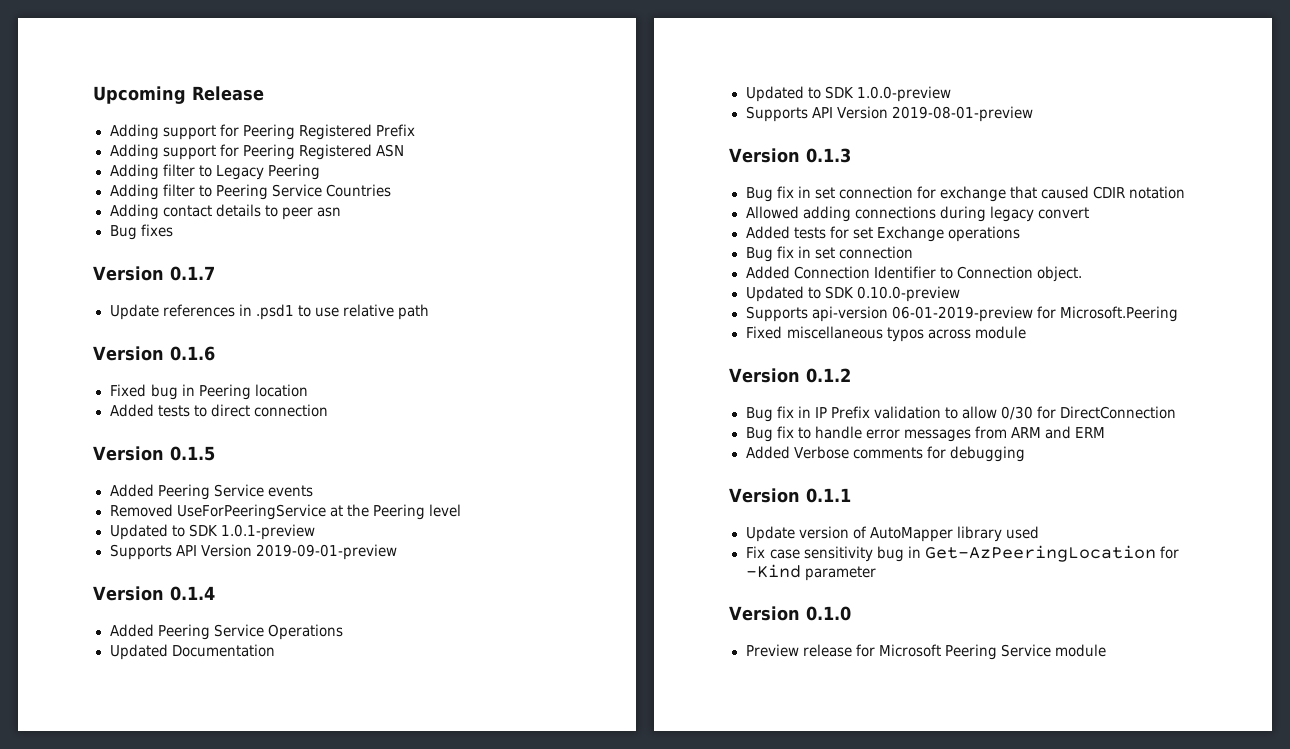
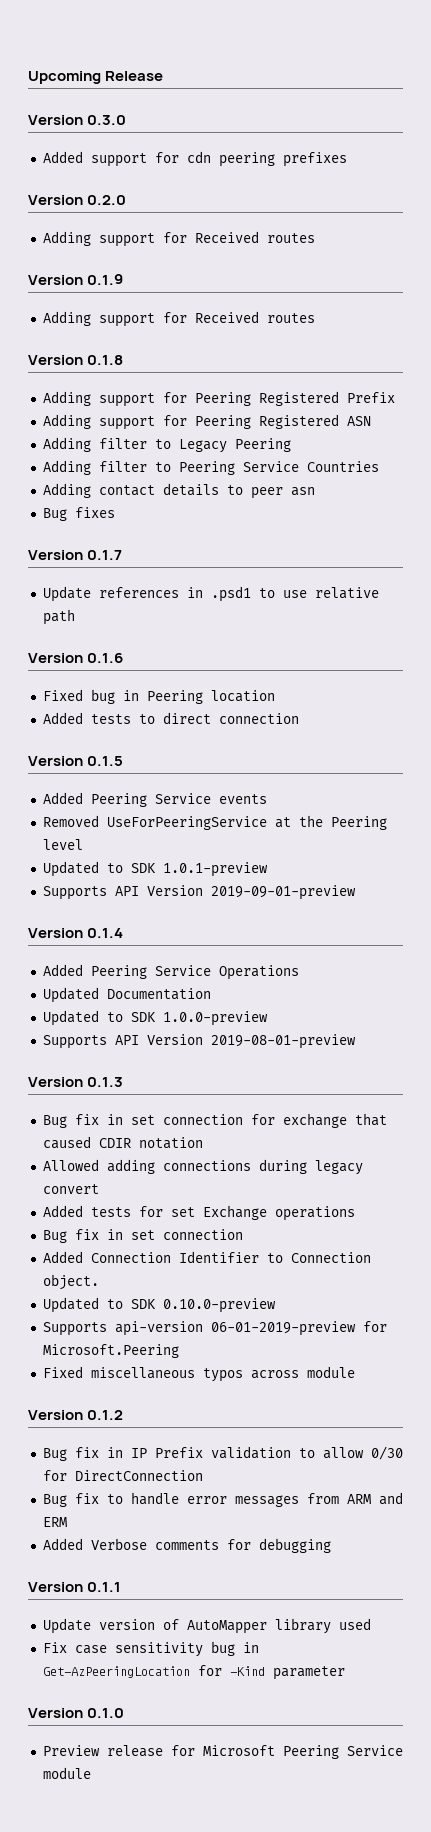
(264, 93) none -> [28,115,127,125] [42,151,347,167] [28,195,127,205] [42,231,315,247] [28,274,124,285] [42,311,315,327] [28,355,124,365] // Version 0.3.0 // Added support for cdn peering prefixes // Version 0.2.0 // Adding support for Received routes // Version 0.1.9 // Adding support for Received routes // Version 0.1.8

